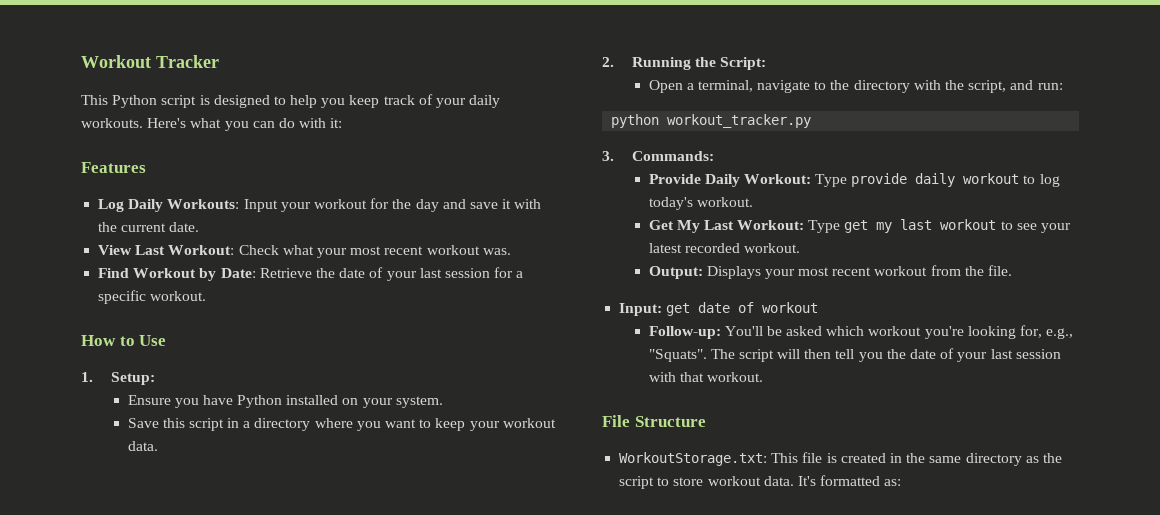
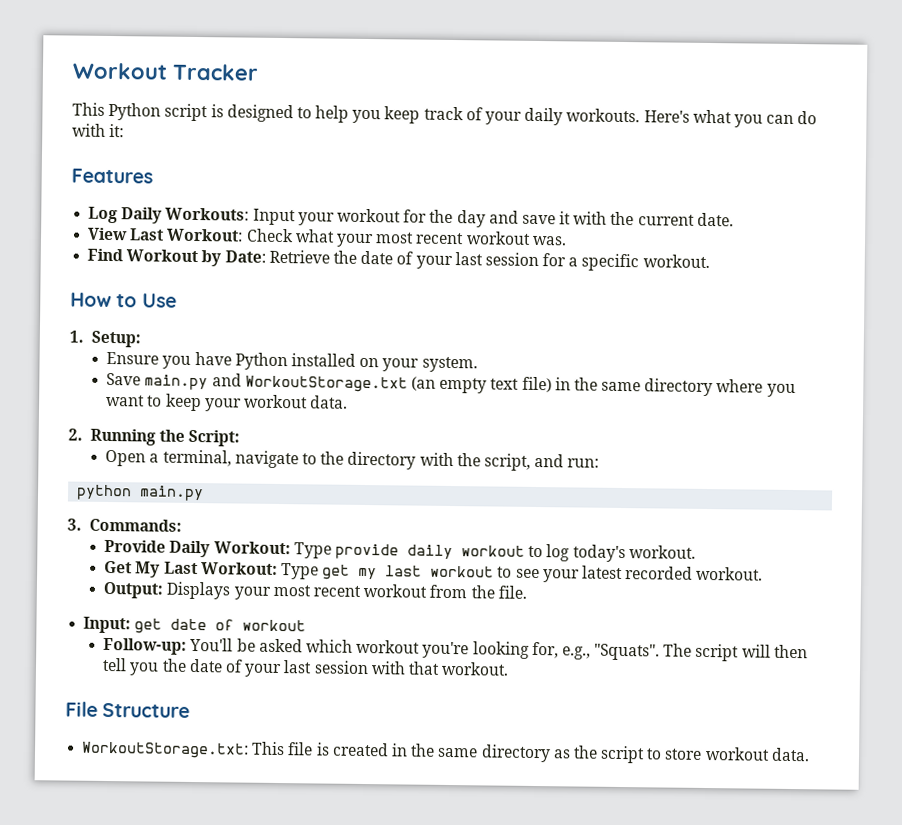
[162,418,251,431] this script in a -> [144,373,642,394] main.py and WorkoutStorage.txt (an empty text file) in the same
[667,114,812,128] workout_tracker.py -> [139,485,205,502] main.py
[797,475,902,486] It's formatted as: -> (810, 754) none

